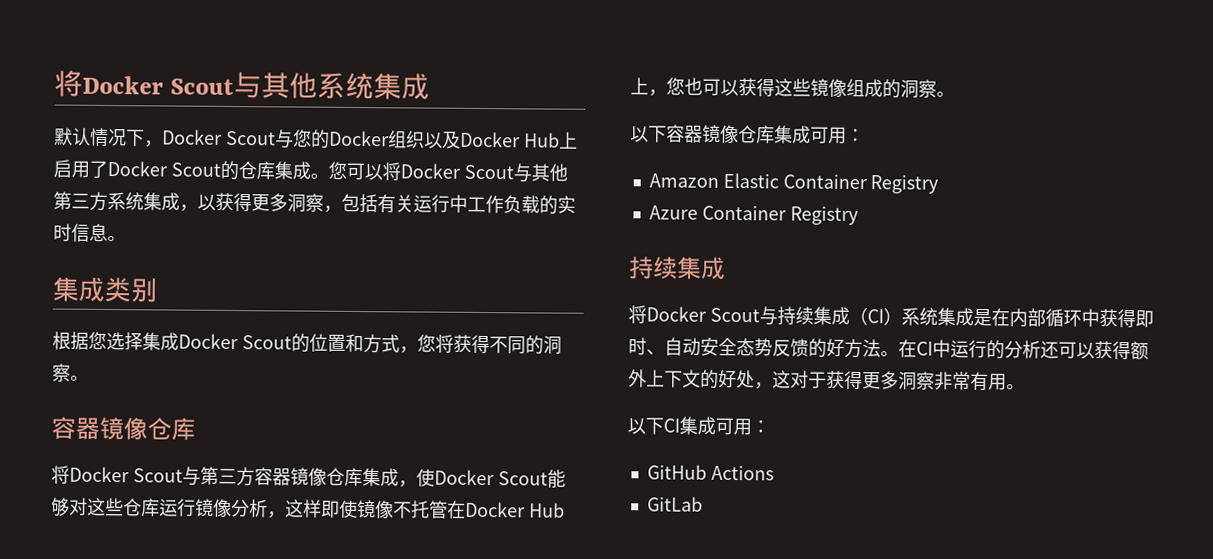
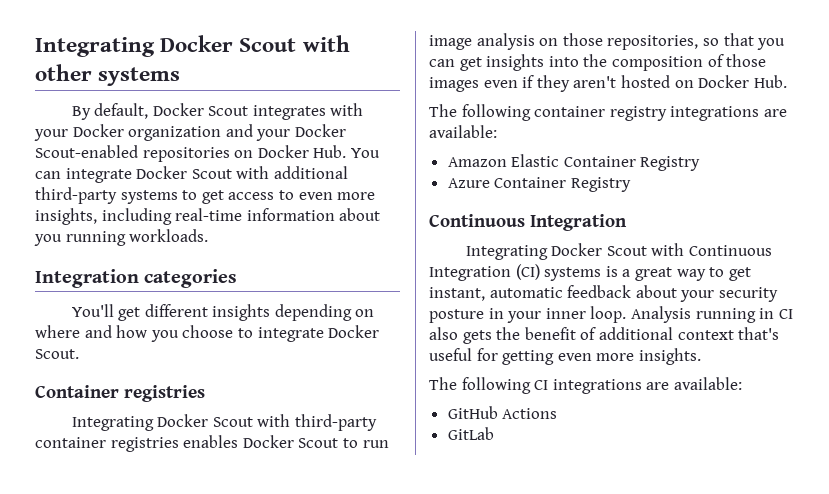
[54,70,430,100] [54,127,578,149] [53,159,568,183] [53,191,576,215] [53,223,126,242] [52,276,157,303] [52,331,562,355] [52,363,89,383] [51,416,196,441] [51,465,566,489] [51,497,565,519] [630,77,955,99] [630,124,865,144] 将Docker Scout与其他系统集成 // 默认情况下，Docker Scout与您的Docker组织以及Docker Hub上启用了Docker Scout的仓库集成。您可以将Docker Scout与其他第三方系统集成，以获得更多洞察，包括有关运行中工作负载的实时信息。 // 集成类别 // 根据您选择集成Docker Scout的位置和方式，您将获得不同的洞察。 // 容器镜像仓库 // 将Docker Scout与第三方容器镜像仓库集成，使Docker Scout能够对这些仓库运行镜像分析，这样即使镜像不托管在Docker Hub上，您也可以获得这些镜像组成的洞察。 // 以下容器镜像仓库集成可用： -> [35,35,350,57] [35,64,181,86] [71,103,364,120] [34,124,346,141] [35,145,380,162] [35,166,348,183] [35,187,376,204] [35,208,381,225] [34,229,209,246] [35,269,238,288] [71,304,375,321] [35,325,380,342] [35,349,79,359] [35,385,205,402] [71,414,377,431] [35,435,389,452] [429,33,786,50] [429,54,767,71] [429,75,787,92] [429,104,787,121] [429,125,497,138] Integrating Docker Scout with other systems // By default, Docker Scout integrates with your Docker organization and your Docker Scout-enabled repositories on Docker Hub. You can integrate Docker Scout with additional third-party systems to get access to even more insights, including real-time information about you running workloads. // Integration categories // You'll get different insights depending on where and how you choose to integrate Docker Scout. // Container registries // Integrating Docker Scout with third-party container registries enables Docker Scout to run image analysis on those repositories, so that you can get insights into the composition of those images even if they aren't hosted on Docker Hub. // The following container registry integrations are available:
[629,256,726,280] [628,305,1154,328] [628,337,1149,360] [628,369,1025,392] [627,416,770,436] 持续集成 // 将Docker Scout与持续集成（CI）系统集成是在内部循环中获得即时、自动安全态势反馈的好方法。在CI中运行的分析还可以获得额外上下文的好处，这对于获得更多洞察非常有用。 // 以下CI集成可用： -> [429,214,627,231] [465,243,772,260] [429,264,751,281] [429,285,778,302] [429,306,793,323] [429,327,780,344] [429,348,701,365] [429,377,742,394] Continuous Integration // Integrating Docker Scout with Continuous Integration (CI) systems is a great way to get instant, automatic feedback about your security posture in your inner loop. Analysis running in CI also gets the benefit of additional context that's useful for getting even more insights. // The following CI integrations are available:

